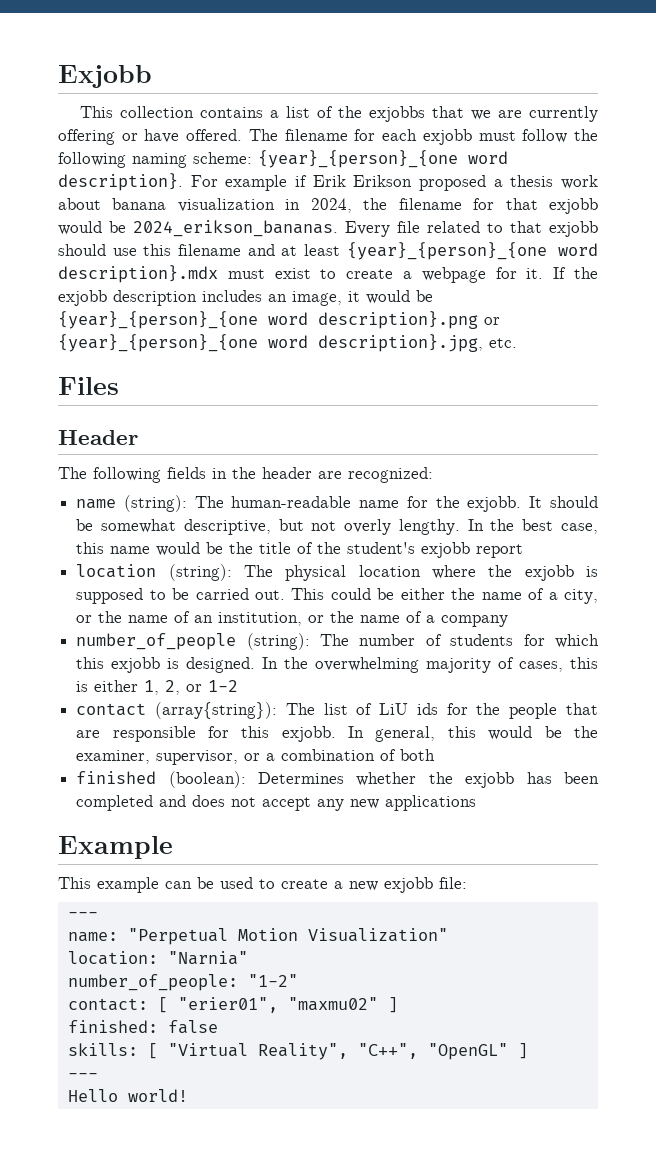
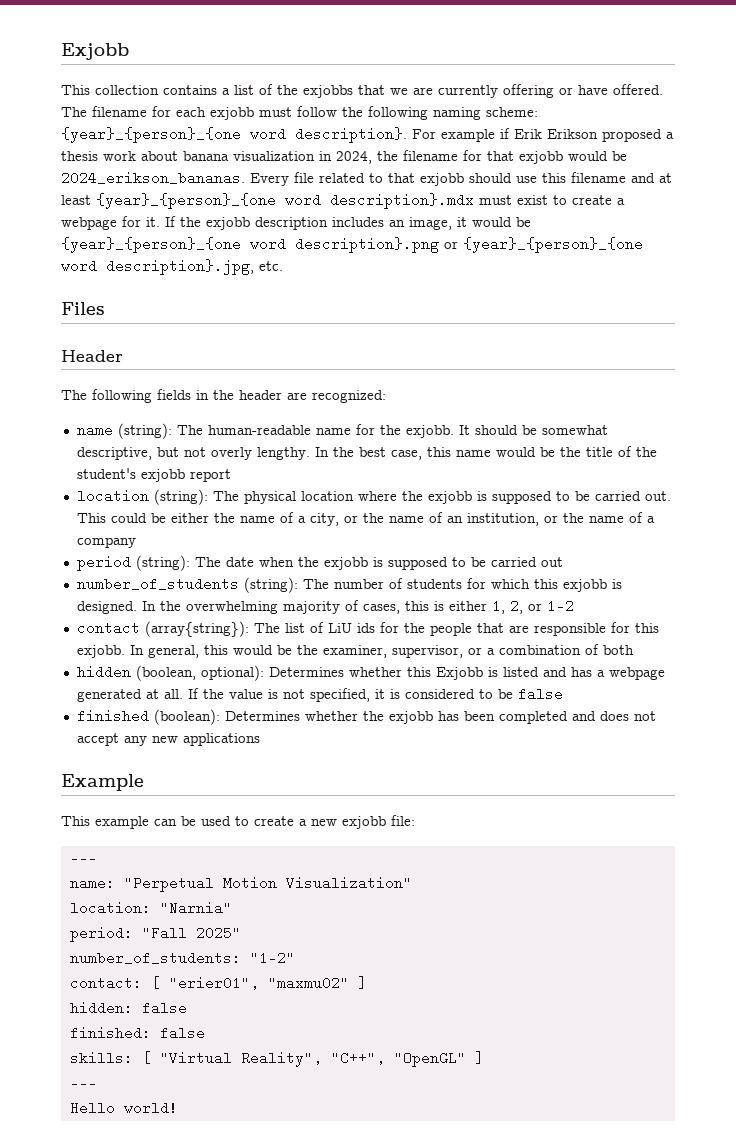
[76,633,237,650] number_of_people -> [76,555,563,571] [76,577,239,591] period (string): The date when the exjobb is supposed to be carried out // number_of_students
(436, 755) none -> [76,665,665,681] [76,687,563,702] // hidden (boolean, optional): Determines whether this Exjobb is listed and has a webpage generated at all. If the value is not specified, it is considered to be false
[67,974,238,991] number_of_people: -> [69,926,241,942] [69,951,241,965] period: "Fall 2025" // number_of_students:
(398, 1005) none -> [69,1001,187,1015] // hidden: false

